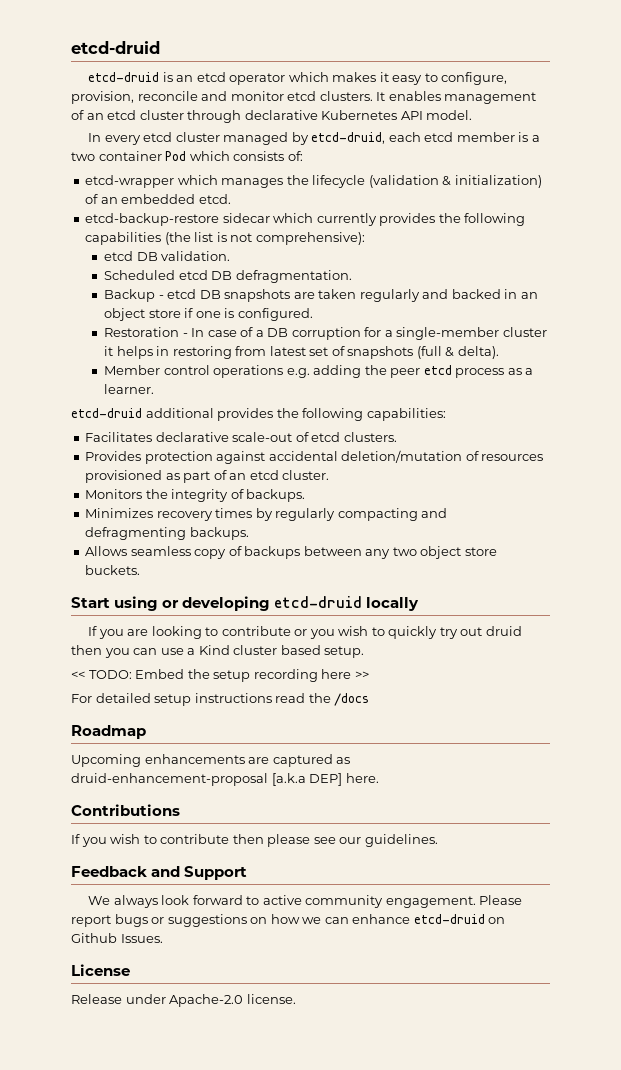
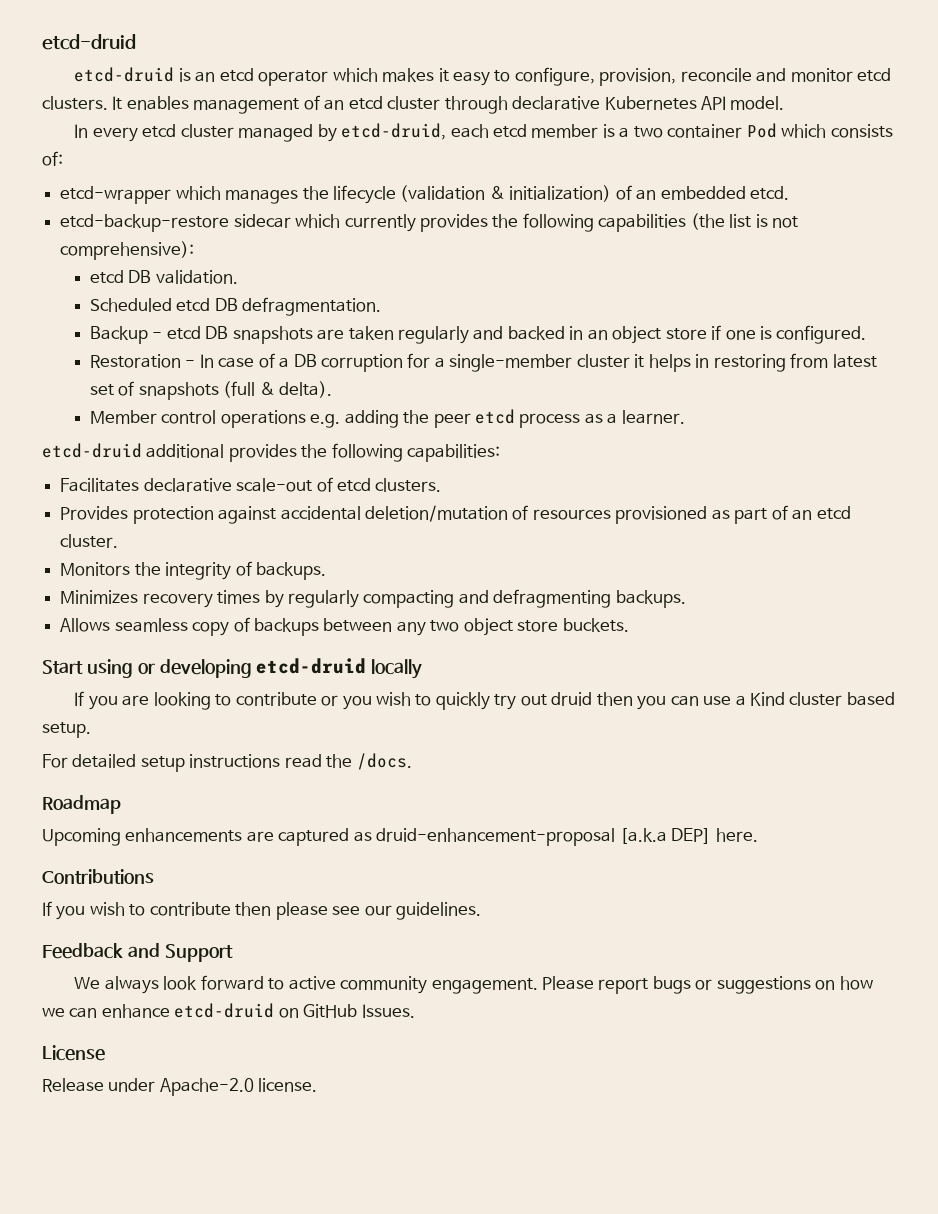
[71,669,369,682] // << TODO: Embed the setup recording here >> -> (91, 730) none
[334,693,370,706] /docs -> [356,753,412,770] /docs.
[71,933,117,943] Github -> [303,1004,358,1018] GitHub

